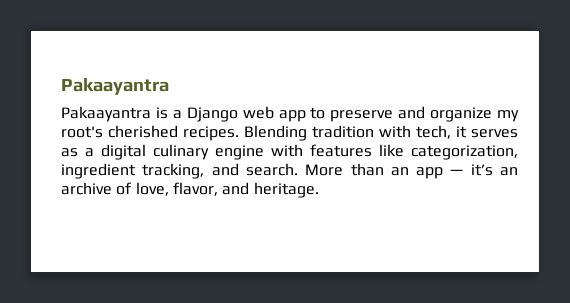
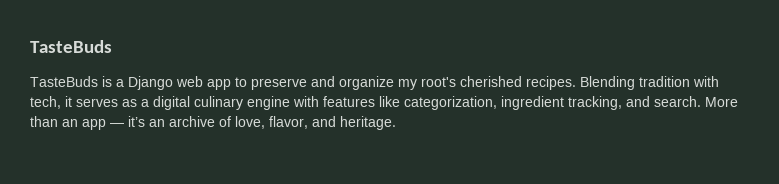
[61,78,169,95] [61,106,151,122] Pakaayantra // Pakaayantra -> [30,40,112,53] [30,76,98,87] TasteBuds // TasteBuds

